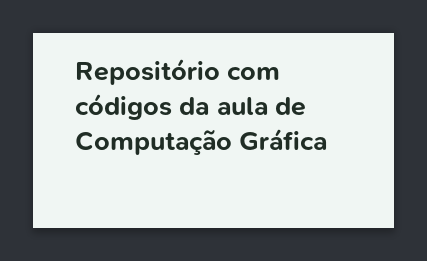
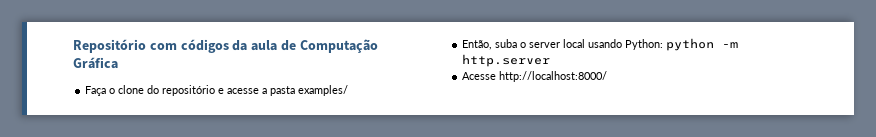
(328, 139) none -> [85,85,349,96] [462,38,739,51] [462,54,551,67] [462,71,608,82] // Faça o clone do repositório e acesse a pasta examples/ // Então, suba o server local usando Python: python -m http.server // Acesse http://localhost:8000/

